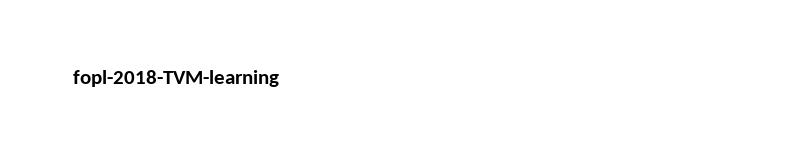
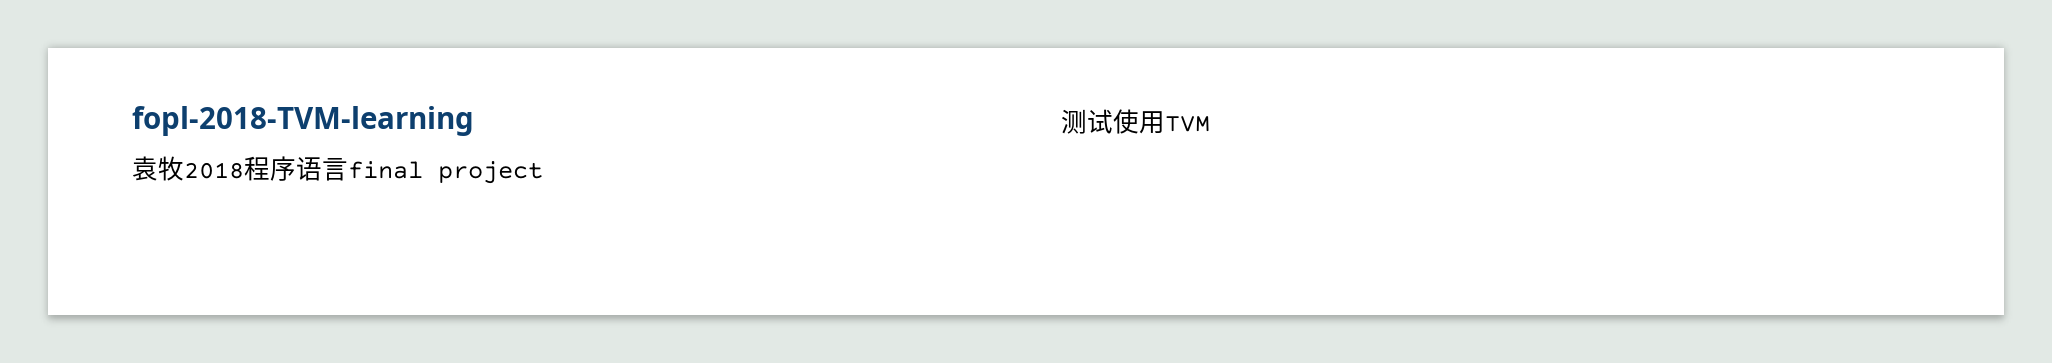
(279, 78) none -> [132,156,543,184] [1061,109,1210,134] // 袁牧2018程序语言final project // 测试使用TVM

